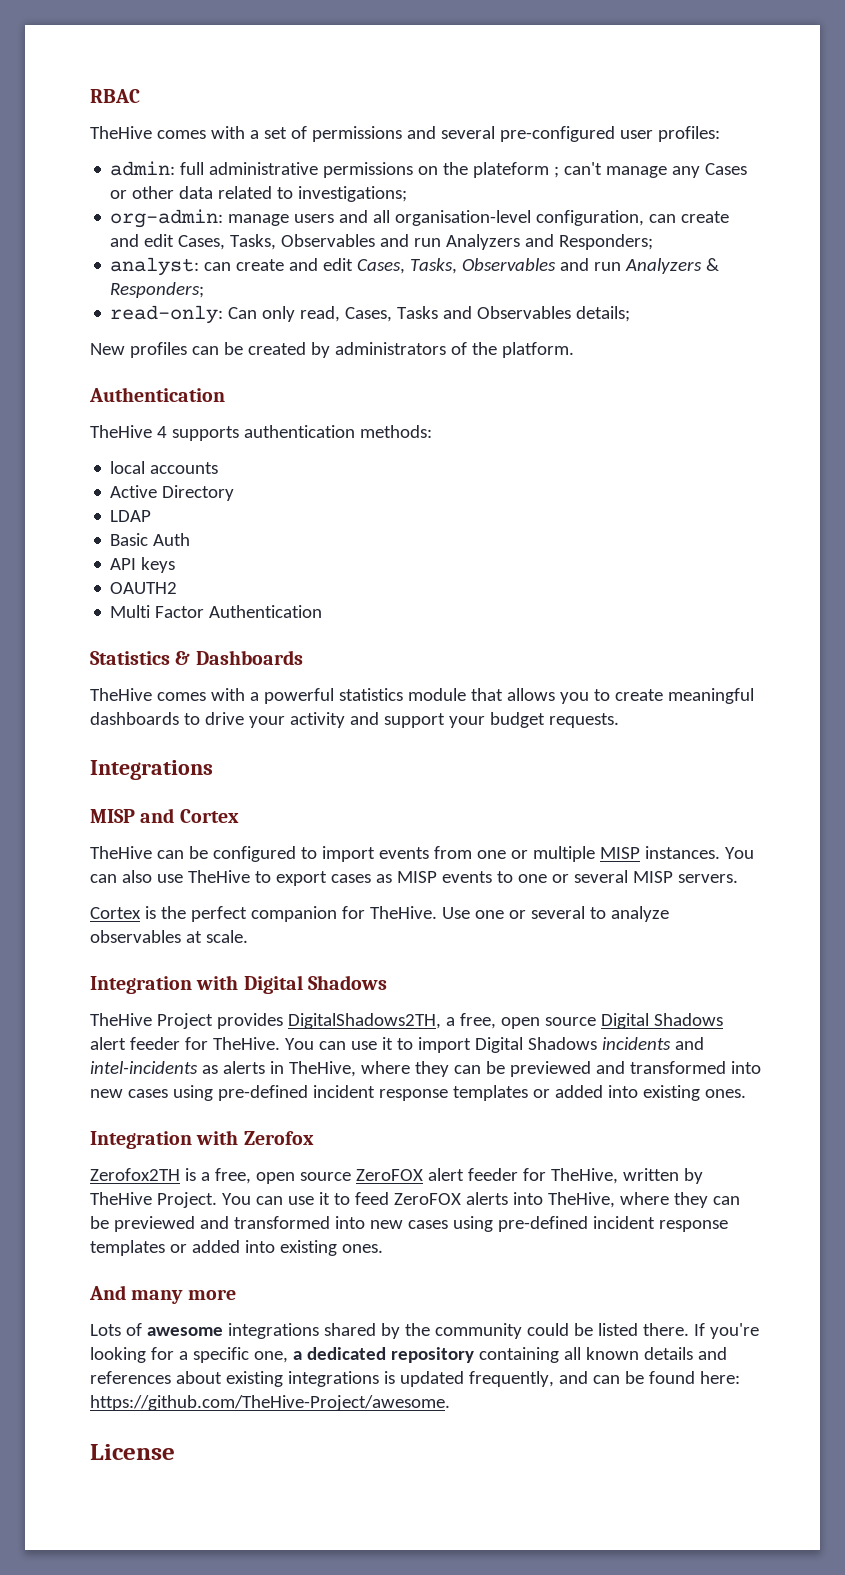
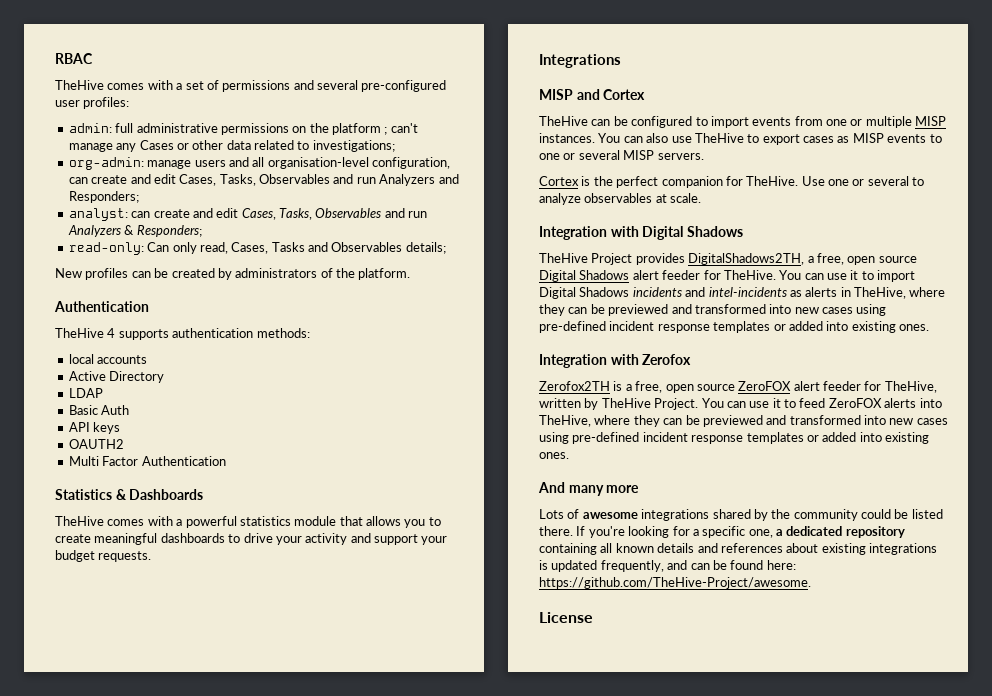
[473,162,550,178] plateform -> [332,123,381,135] platform

